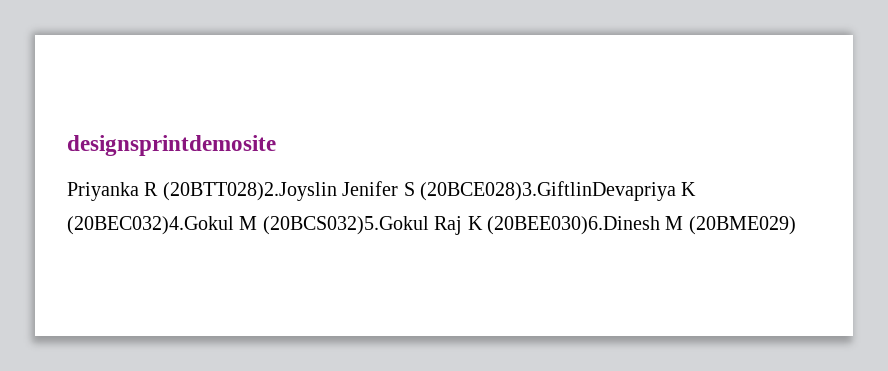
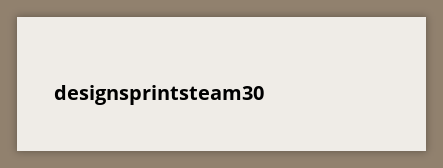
[67,135,276,156] [67,181,697,201] [67,216,796,235] designsprintdemosite // Priyanka R (20BTT028)2.Joyslin Jenifer S (20BCE028)3.GiftlinDevapriya K (20BEC032)4.Gokul M (20BCS032)5.Gokul Raj K (20BEE030)6.Dinesh M (20BME029) -> [54,85,264,105] designsprintsteam30

